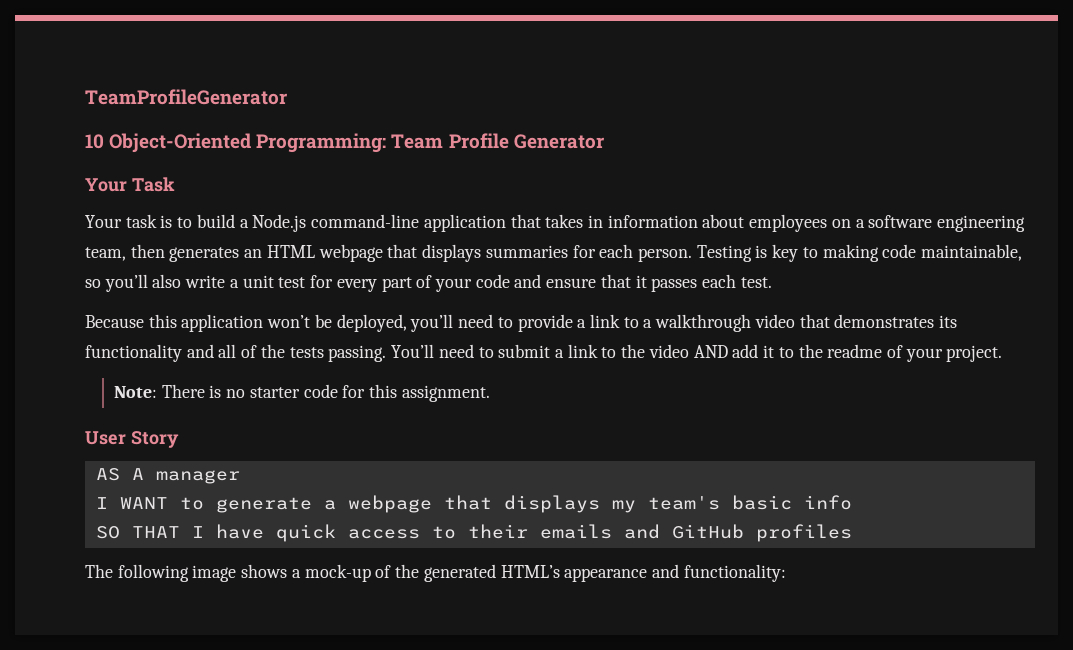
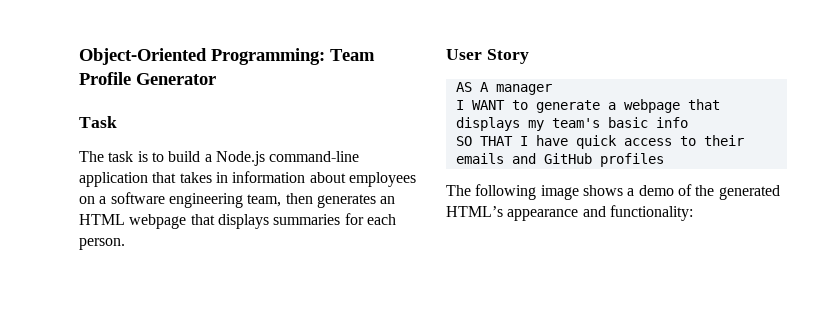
[85,89,287,105] [85,134,104,149] TeamProfileGenerator // 10 -> (79, 56) none
[85,178,127,192] Your -> (216, 79) none
[85,215,122,228] Your -> [79,151,104,162] The
[696,244,1023,262] [85,274,772,292] [85,314,958,332] [85,344,1003,362] [113,384,490,402] Testing is key to making code maintainable, so you’ll also write a unit test for every part of your code and ensure that it passes each test. // Because this application won’t be deployed, you’ll need to provide a link to a walkthrough video that demonstrates its functionality and all of the tests passing. You’ll need to submit a link to the video AND add it to the readme of your project. // Note: There is no starter code for this assignment. -> (125, 244) none
[304,564,371,582] mock-up -> [638,185,674,196] demo

